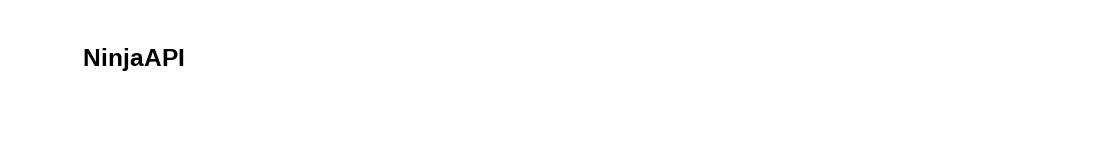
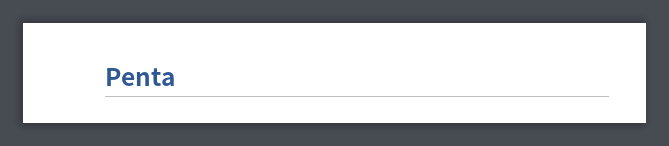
[83,48,185,71] NinjaAPI -> [105,68,175,86] Penta

